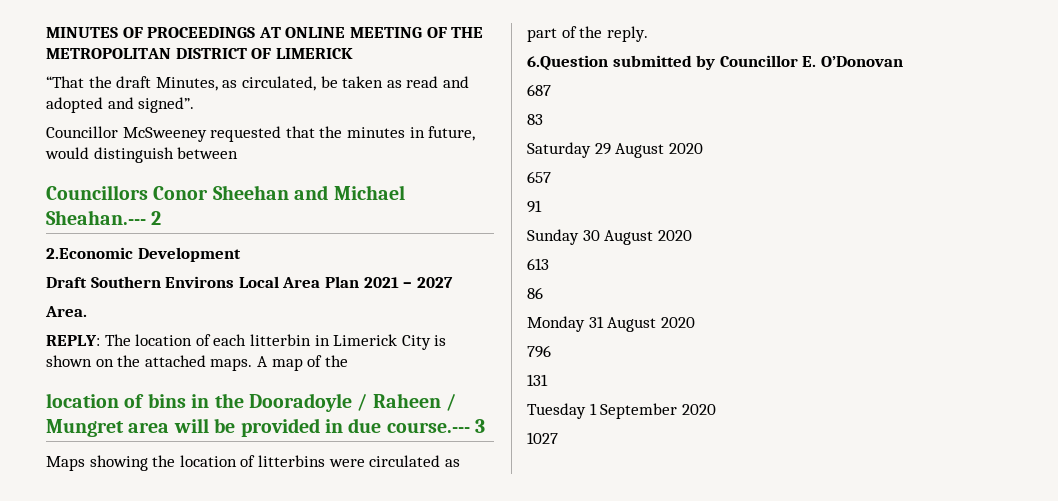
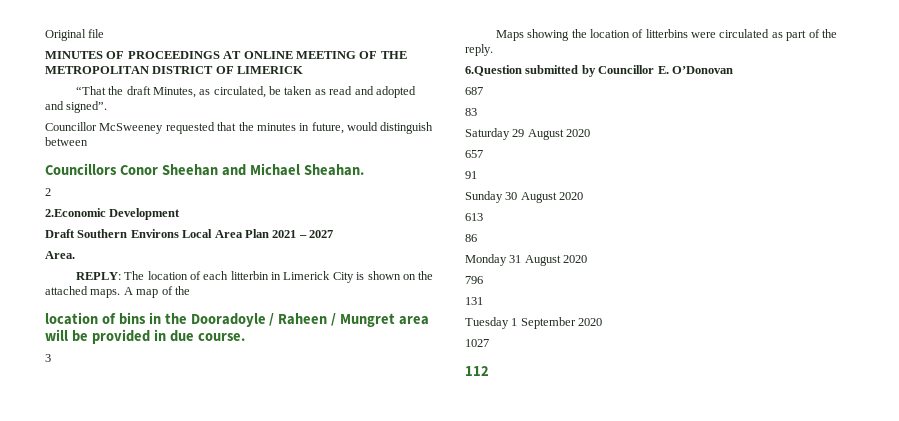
(46, 32) none -> [45,29,105,41] Original file //
[46,210,146,225] Sheahan.--- -> [303,164,364,176] Sheahan. //
[386,422,470,433] course.--- -> [197,333,245,341] course. //
(558, 438) none -> [465,366,489,376] // 112

